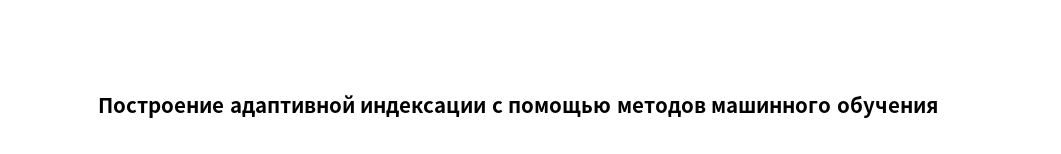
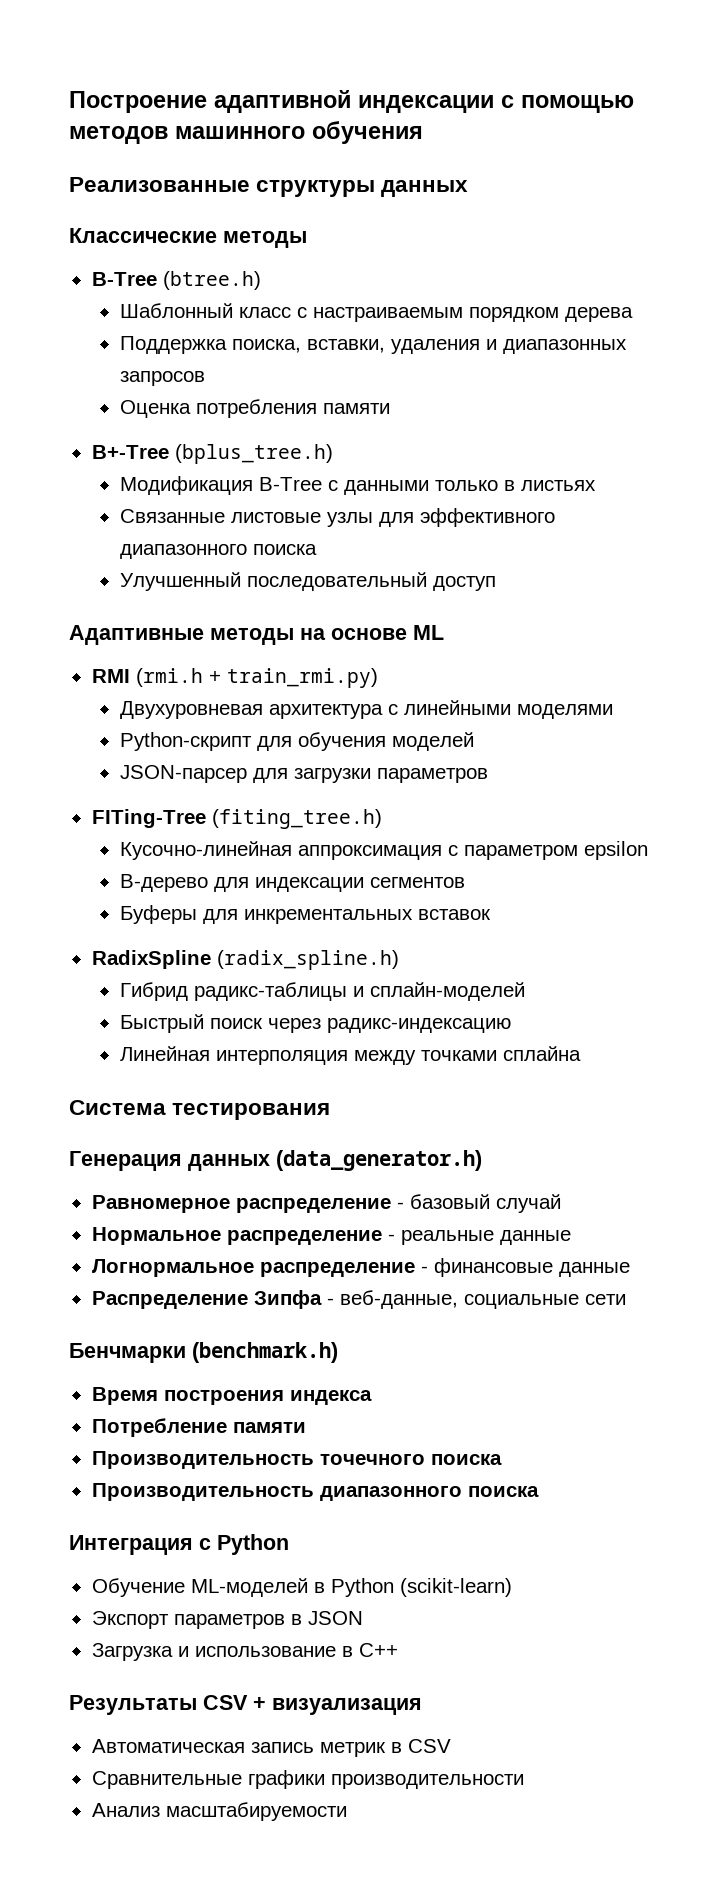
(938, 106) none -> [69,177,469,197] [69,228,307,248] [91,271,261,290] [119,303,633,322] [119,336,627,354] [119,371,205,386] [119,399,390,418] [91,444,333,464] [119,476,596,495] [119,508,555,527] [119,544,317,559] [119,572,496,591] [69,625,444,645] [91,668,378,688] [119,700,613,719] [119,732,474,751] [119,765,488,783] [91,809,382,829] [119,841,648,860] [119,874,465,892] [119,905,491,924] [91,950,399,970] [119,982,525,1001] [119,1014,511,1033] [119,1046,581,1065] [69,1100,331,1120] [69,1150,482,1171] [91,1194,561,1213] [91,1227,571,1245] [91,1258,630,1277] [91,1290,626,1309] [69,1342,338,1363] [91,1387,372,1405] [91,1418,306,1437] [91,1451,502,1469] [91,1483,539,1501] [69,1534,289,1555] [91,1578,512,1597] [91,1611,363,1629] [91,1643,398,1661] [69,1695,422,1715] [91,1739,451,1757] [91,1770,524,1789] [91,1802,347,1821] // Реализованные структуры данных // Классические методы // B-Tree (btree.h) // Шаблонный класс с настраиваемым порядком дерева // Поддержка поиска, вставки, удаления и диапазонных запросов // Оценка потребления памяти // B+-Tree (bplus_tree.h) // Модификация B-Tree с данными только в листьях // Связанные листовые узлы для эффективного диапазонного поиска // Улучшенный последовательный доступ // Адаптивные методы на основе ML // RMI (rmi.h + train_rmi.py) // Двухуровневая архитектура с линейными моделями // Python-скрипт для обучения моделей // JSON-парсер для загрузки параметров // FITing-Tree (fiting_tree.h) // Кусочно-линейная аппроксимация с параметром epsilon // B-дерево для индексации сегментов // Буферы для инкрементальных вставок // RadixSpline (radix_spline.h) // Гибрид радикс-таблицы и сплайн-моделей // Быстрый поиск через радикс-индексацию // Линейная интерполяция между точками сплайна // Система тестирования // Генерация данных (data_generator.h) // Равномерное распределение - базовый случай // Нормальное распределение - реальные данные // Логнормальное распределение - финансовые данные // Распределение Зипфа - веб-данные, социальные сети // Бенчмарки (benchmark.h) // Время построения индекса // Потребление памяти // Производительность точечного поиска // Производительность диапазонного поиска // Интеграция с Python // Обучение ML-моделей в Python (scikit-learn) // Экспорт параметров в JSON // Загрузка и использование в C++ // Результаты CSV + визуализация // Автоматическая запись метрик в CSV // Сравнительные графики производительности // Анализ масштабируемости

